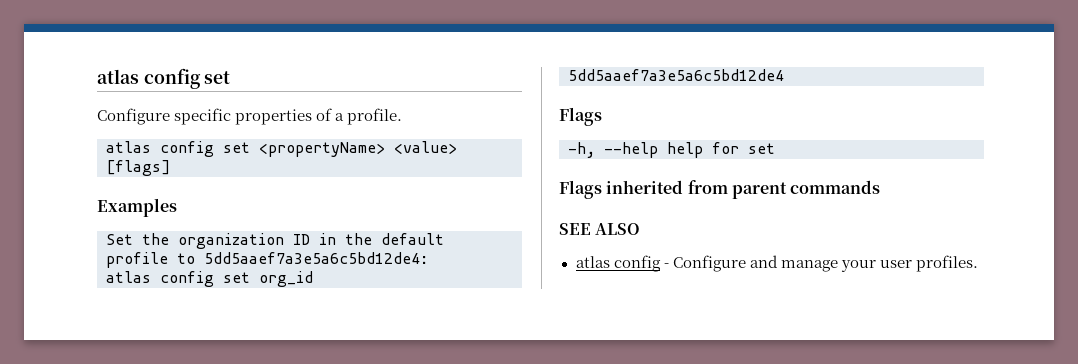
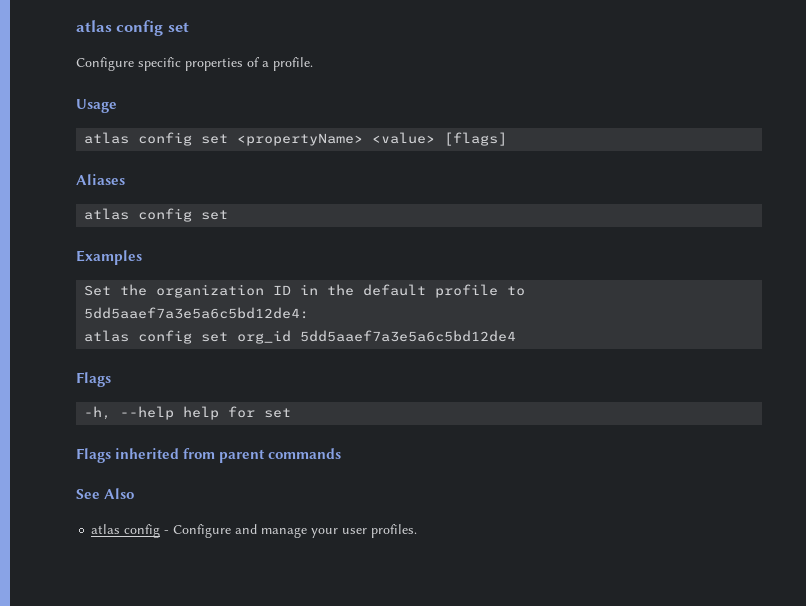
(403, 116) none -> [76,99,117,113] // Usage
(170, 168) none -> [76,174,125,185] [84,208,229,222] // Aliases // atlas config set
[559,223,641,235] SEE ALSO -> [76,488,135,499] See Also

